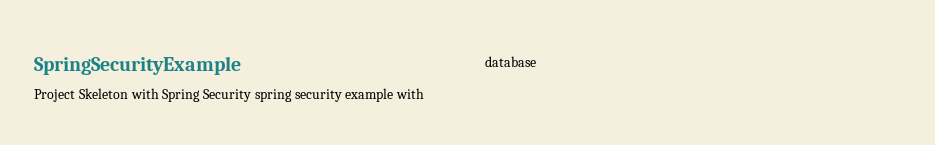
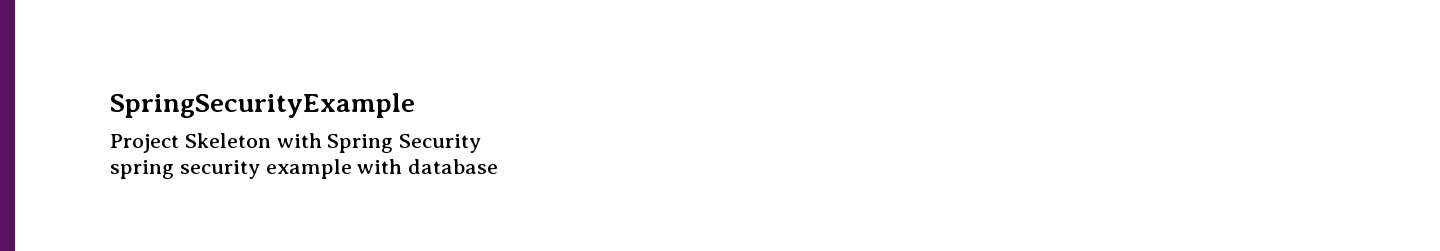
(252, 95) none -> (482, 143) //

